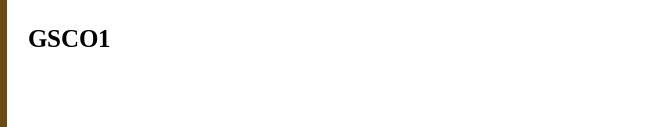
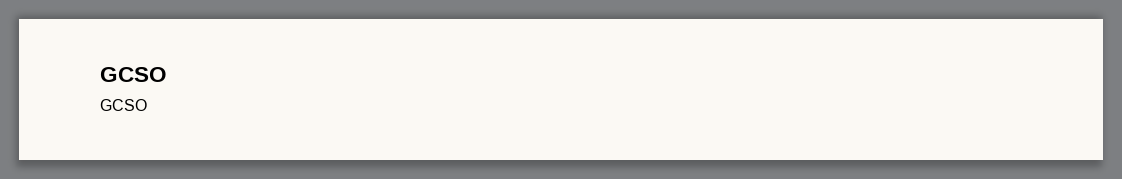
[28,30,111,47] GSCO1 -> [100,67,167,82] [100,99,147,111] GCSO // GCSO

